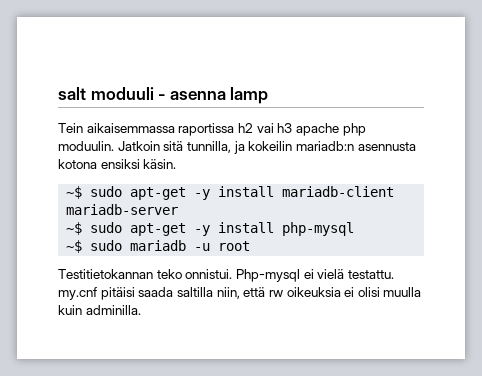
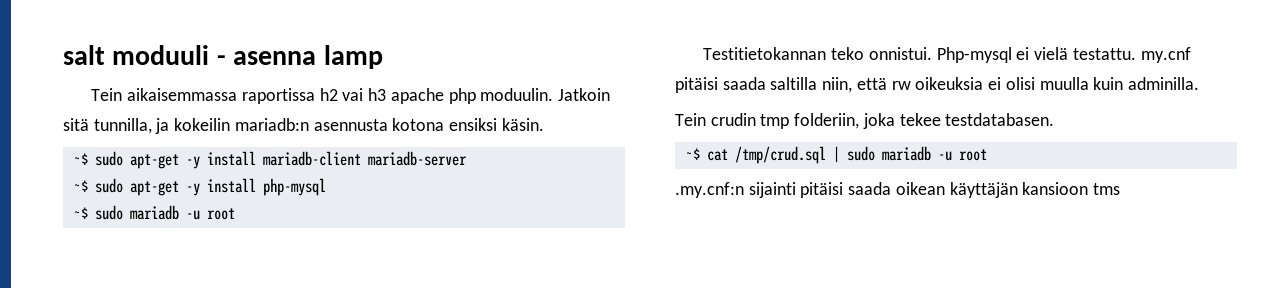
(141, 310) none -> [675,113,1055,129] [685,146,987,164] [675,182,1121,198] // Tein crudin tmp folderiin, joka tekee testdatabasen. // ~$ cat /tmp/crud.sql | sudo mariadb -u root // .my.cnf:n sijainti pitäisi saada oikean käyttäjän kansioon tms

